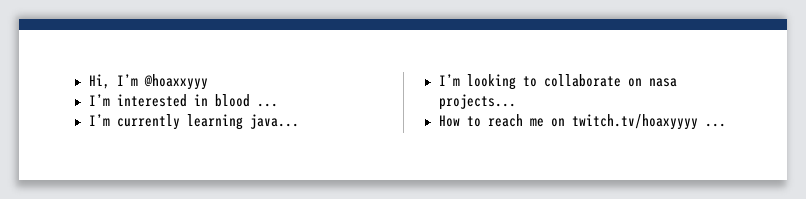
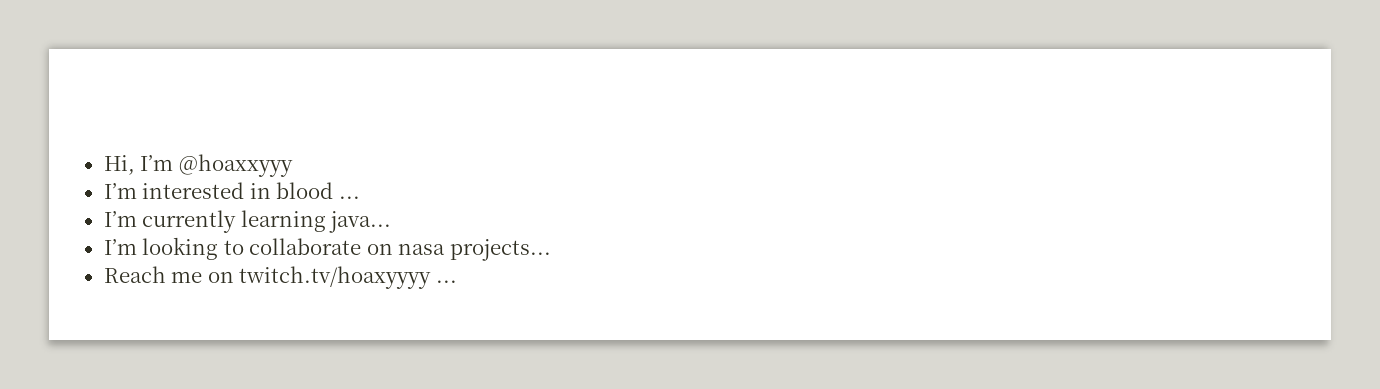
[438,114,523,127] How to reach -> [103,266,166,283] Reach

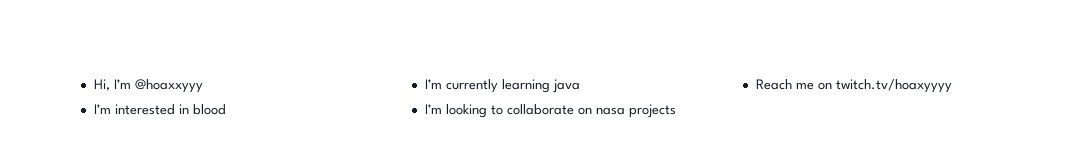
[338,196,360,199] ... -> (226, 109) none
[329,211,392,233] java... -> [552,79,580,93] java
[449,239,551,261] projects... -> [628,104,676,118] projects
[435,280,457,283] ... -> (952, 86) none

